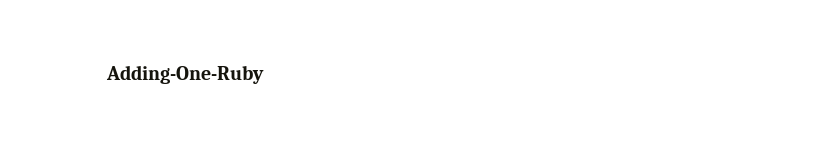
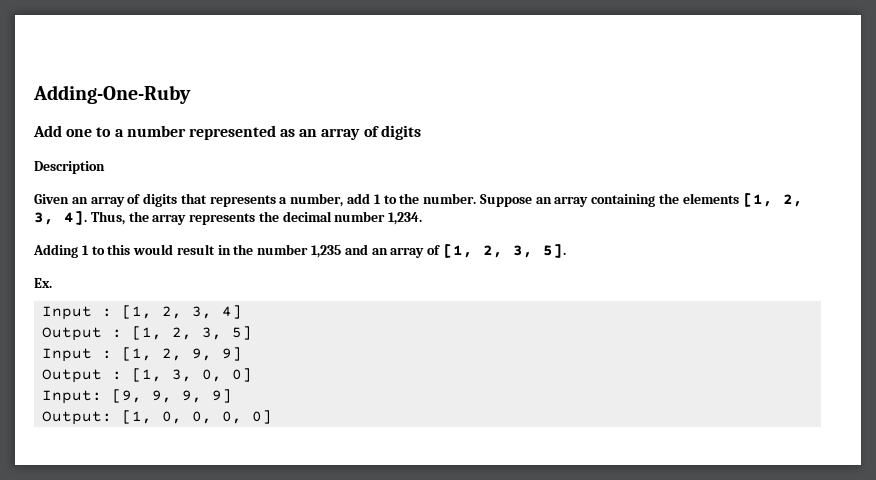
(264, 74) none -> [33,125,421,140] [34,161,105,174] [34,193,803,207] [34,211,423,225] [33,244,566,258] [34,278,52,288] [42,305,243,320] [42,326,253,341] [42,347,243,362] [42,368,253,383] [42,389,233,404] [42,410,273,425] // Add one to a number represented as an array of digits // Description // Given an array of digits that represents a number, add 1 to the number. Suppose an array containing the elements [1, 2, 3, 4]. Thus, the array represents the decimal number 1,234. // Adding 1 to this would result in the number 1,235 and an array of [1, 2, 3, 5]. // Ex. // Input : [1, 2, 3, 4] // Output : [1, 2, 3, 5] // Input : [1, 2, 9, 9] // Output : [1, 3, 0, 0] // Input: [9, 9, 9, 9] // Output: [1, 0, 0, 0, 0]

